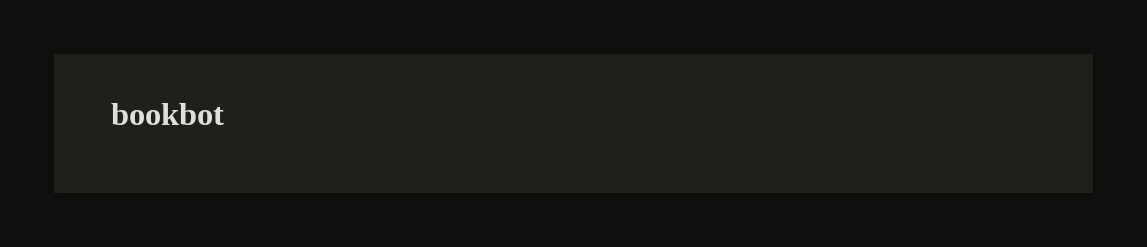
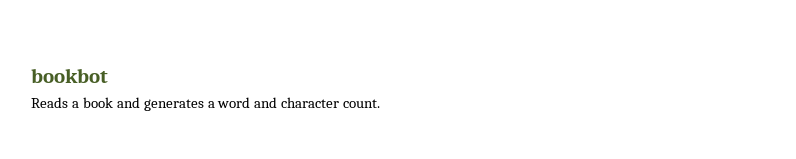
(224, 114) none -> [31,97,381,111] // Reads a book and generates a word and character count.

